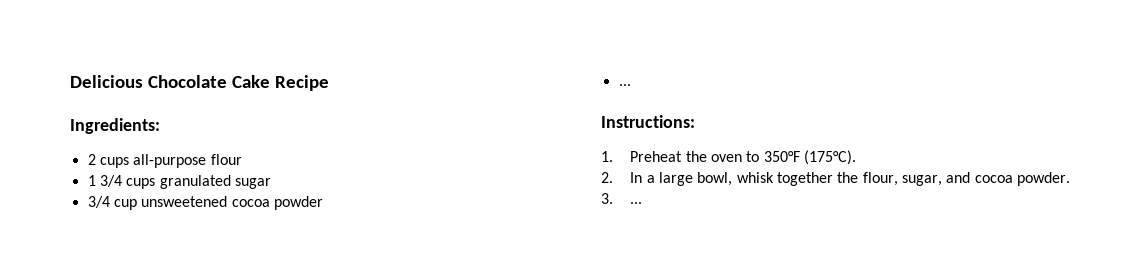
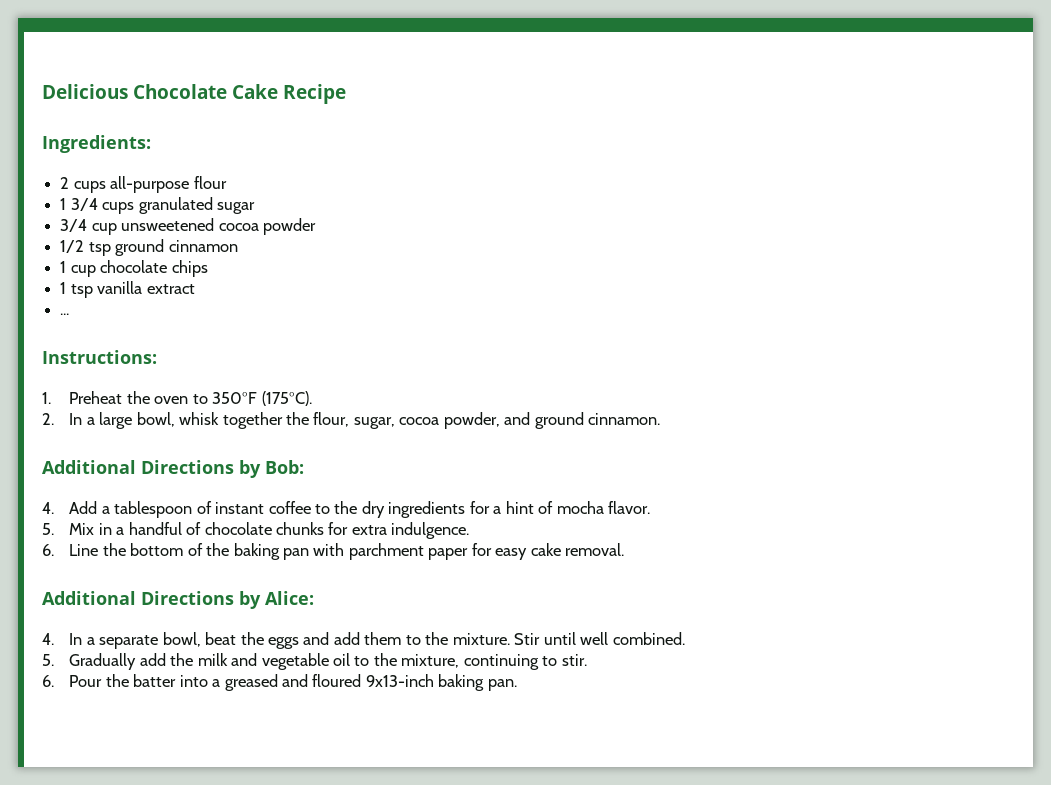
(323, 203) none -> [60,239,238,256] [60,260,208,277] [60,281,195,298] // 1/2 tsp ground cinnamon // 1 cup chocolate chips // 1 tsp vanilla extract
[946,172,1070,186] [601,193,643,204] and cocoa powder. // 3. ... -> [399,412,661,429] [42,460,304,478] [42,501,651,518] [42,522,470,539] [42,543,625,560] [42,591,314,609] [42,632,685,649] [42,653,587,670] [42,674,517,691] cocoa powder, and ground cinnamon. // Additional Directions by Bob: // 4. Add a tablespoon of instant coffee to the dry ingredients for a hint of mocha flavor. // 5. Mix in a handful of chocolate chunks for extra indulgence. // 6. Line the bottom of the baking pan with parchment paper for easy cake removal. // Additional Directions by Alice: // 4. In a separate bowl, beat the eggs and add them to the mixture. Stir until well combined. // 5. Gradually add the milk and vegetable oil to the mixture, continuing to stir. // 6. Pour the batter into a greased and floured 9x13-inch baking pan.

